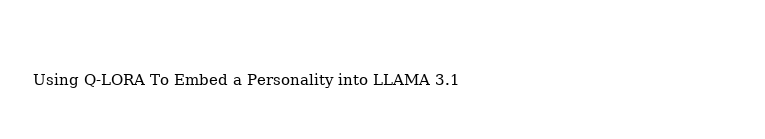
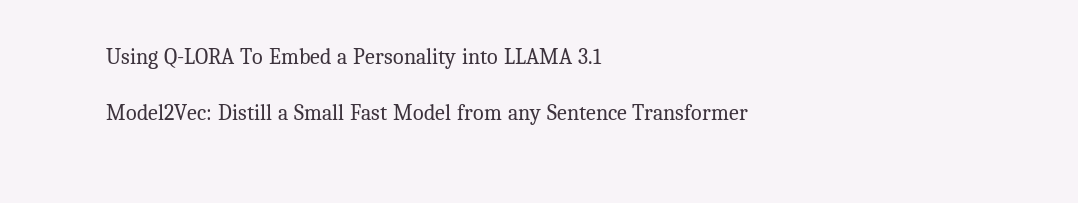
(460, 79) none -> [106,104,749,125] // Model2Vec: Distill a Small Fast Model from any Sentence Transformer

